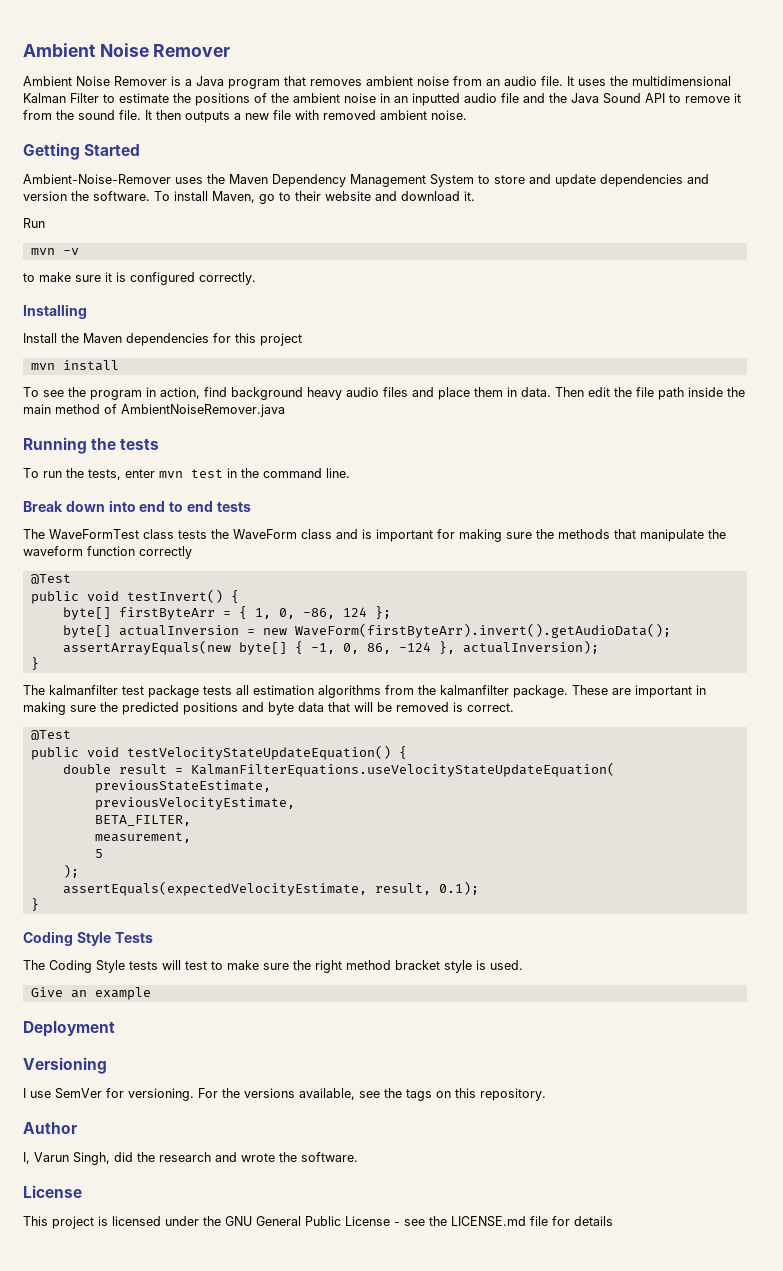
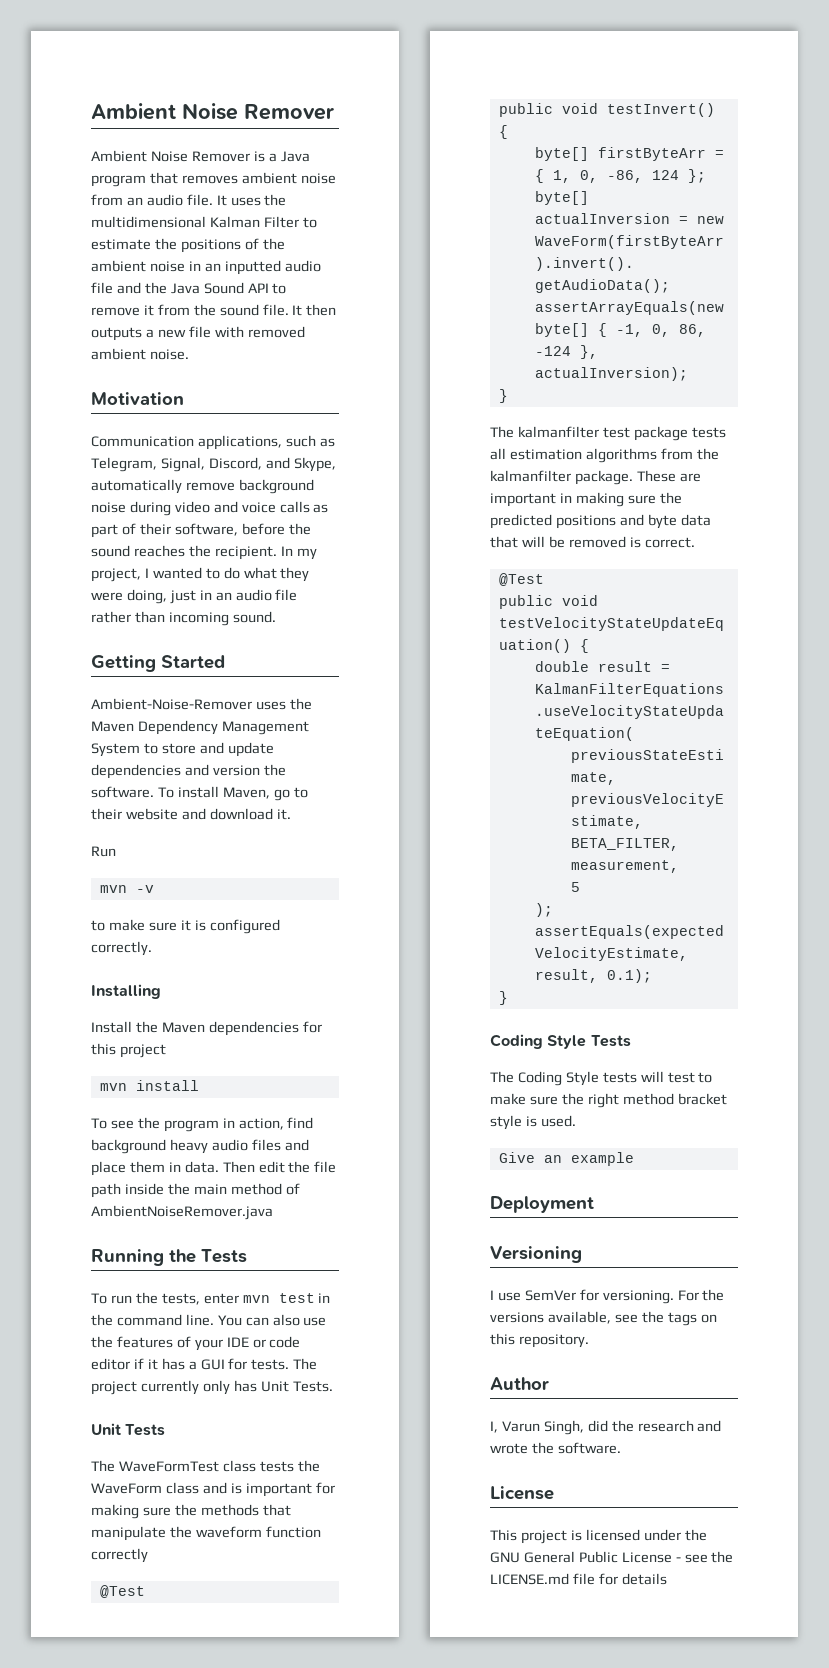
(467, 115) none -> [91,392,184,405] [91,435,335,450] [91,457,336,472] [91,479,314,494] [91,501,329,516] [91,523,311,538] [91,545,317,560] [91,567,310,582] [91,589,298,604] [91,611,276,626] // Motivation // Communication applications, such as Telegram, Signal, Discord, and Skype, automatically remove background noise during video and voice calls as part of their software, before the sound reaches the recipient. In my project, I wanted to do what they were doing, just in an audio file rather than incoming sound.
[120,439,160,450] tests -> [201,1249,247,1263] Tests
[23,500,251,512] // Break down into end to end tests -> [217,1314,327,1326] [91,1336,301,1351] [91,1358,318,1370] [91,1380,333,1395] [91,1423,166,1436] You can also use the features of your IDE or code editor if it has a GUI for tests. The project currently only has Unit Tests. // Unit Tests

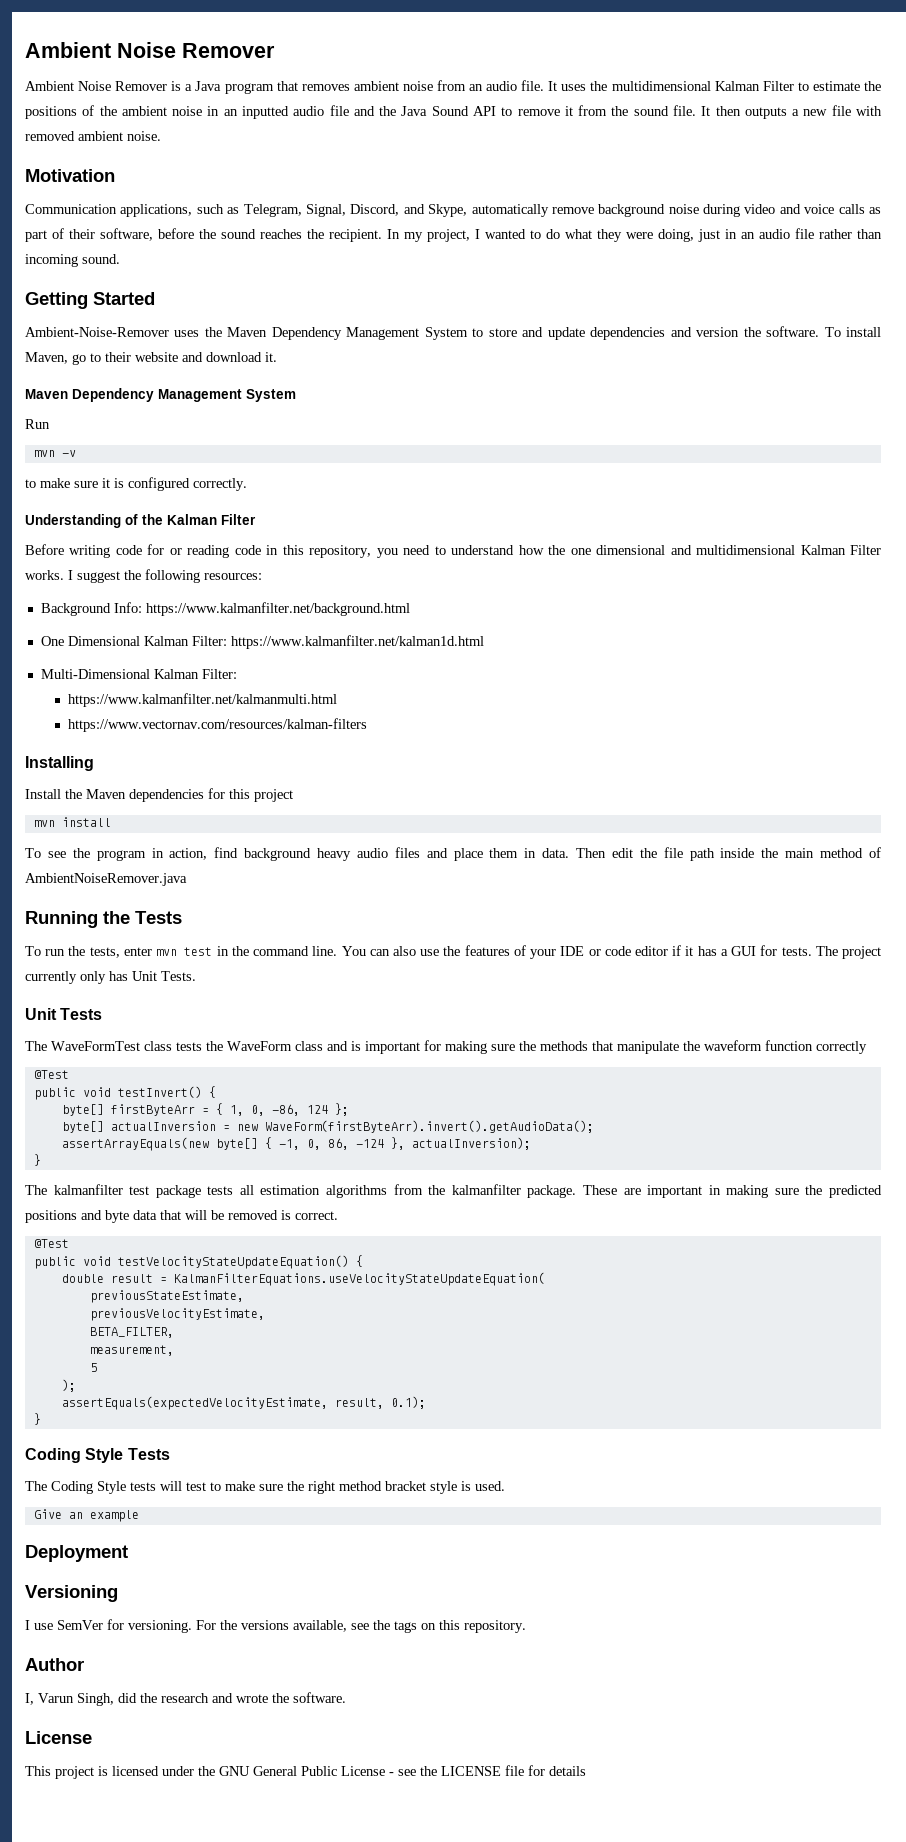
(291, 814) none -> [25,388,296,402] // Maven Dependency Management System
(152, 948) none -> [25,514,256,528] [25,544,882,558] [25,569,262,583] [40,602,410,616] [40,635,484,649] [40,669,237,679] [68,693,338,707] [68,718,368,732] // Understanding of the Kalman Filter // Before writing code for or reading code in this repository, you need to understand how the one dimensional and multidimensional Kalman Filter works. I suggest the following resources: // Background Info: https://www.kalmanfilter.net/background.html // One Dimensional Kalman Filter: https://www.kalmanfilter.net/kalman1d.html // Multi-Dimensional Kalman Filter: // https://www.kalmanfilter.net/kalmanmulti.html // https://www.vectornav.com/resources/kalman-filters
[490,1573,569,1585] LICENSE.md -> [441,1766,501,1776] LICENSE

